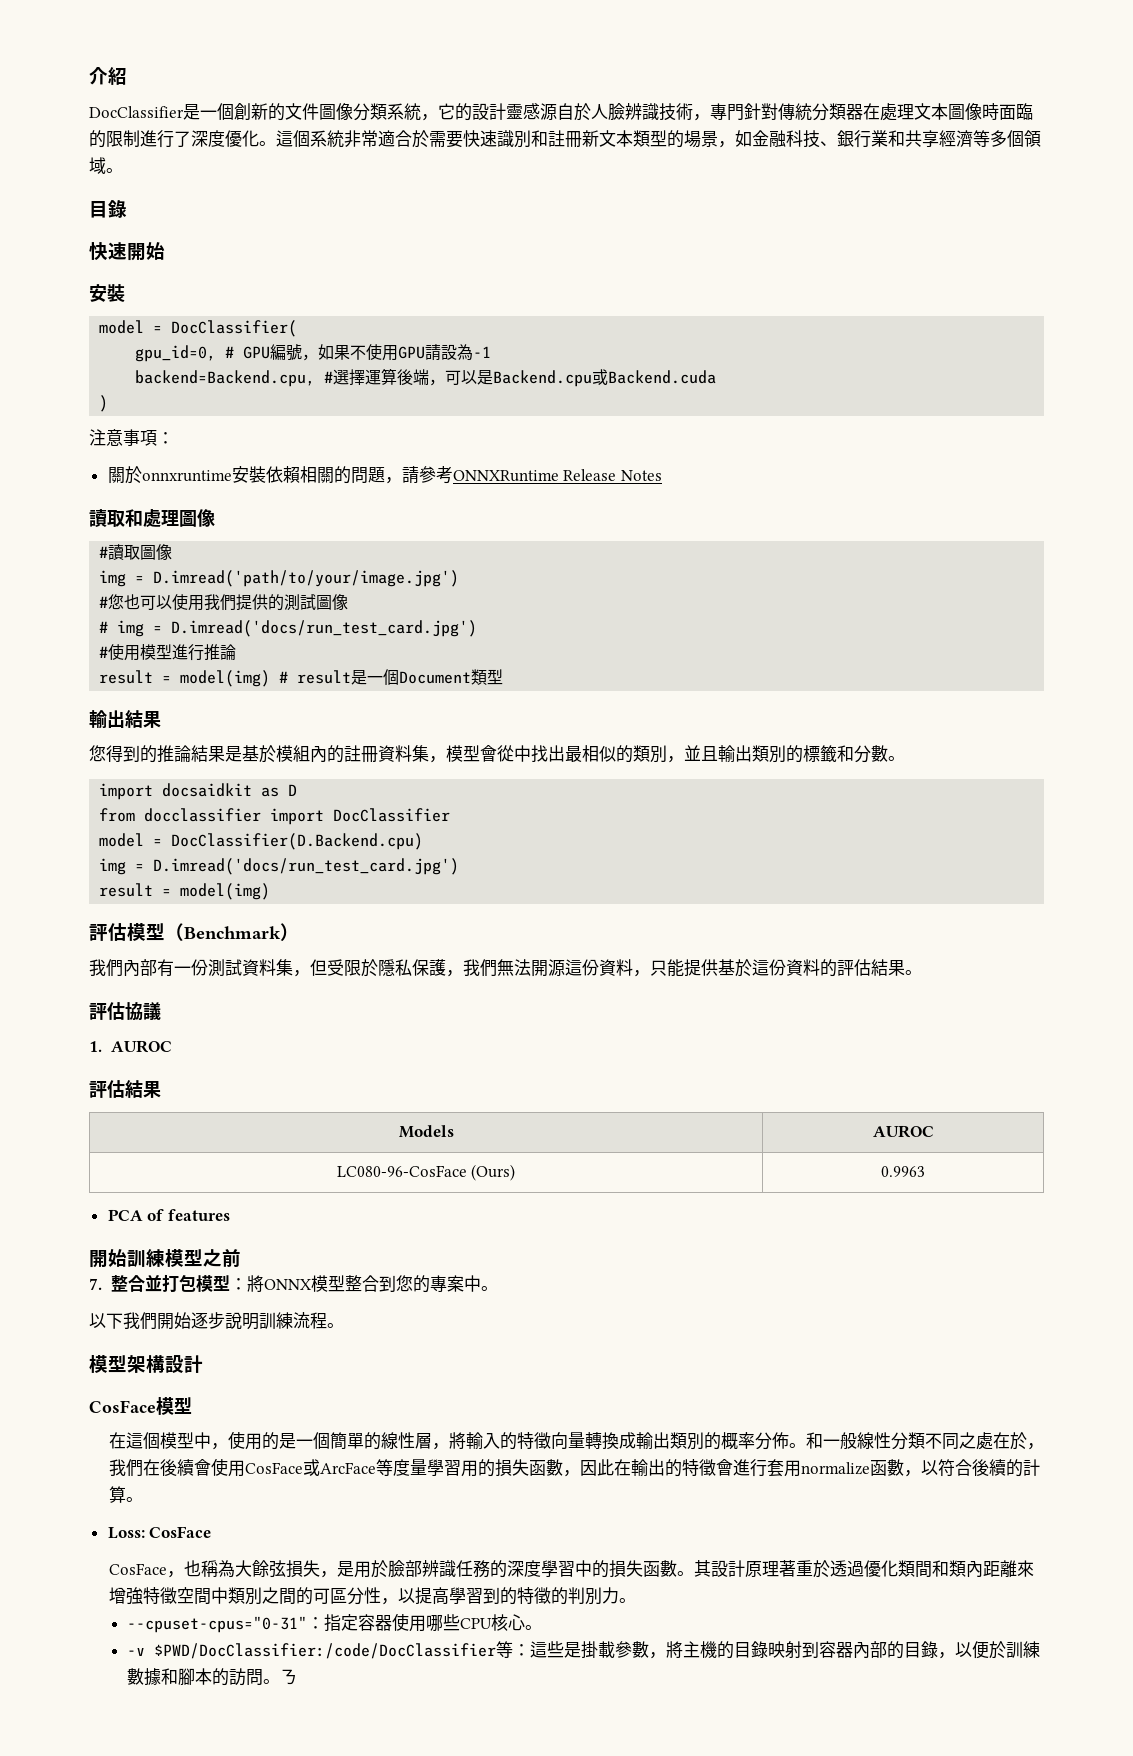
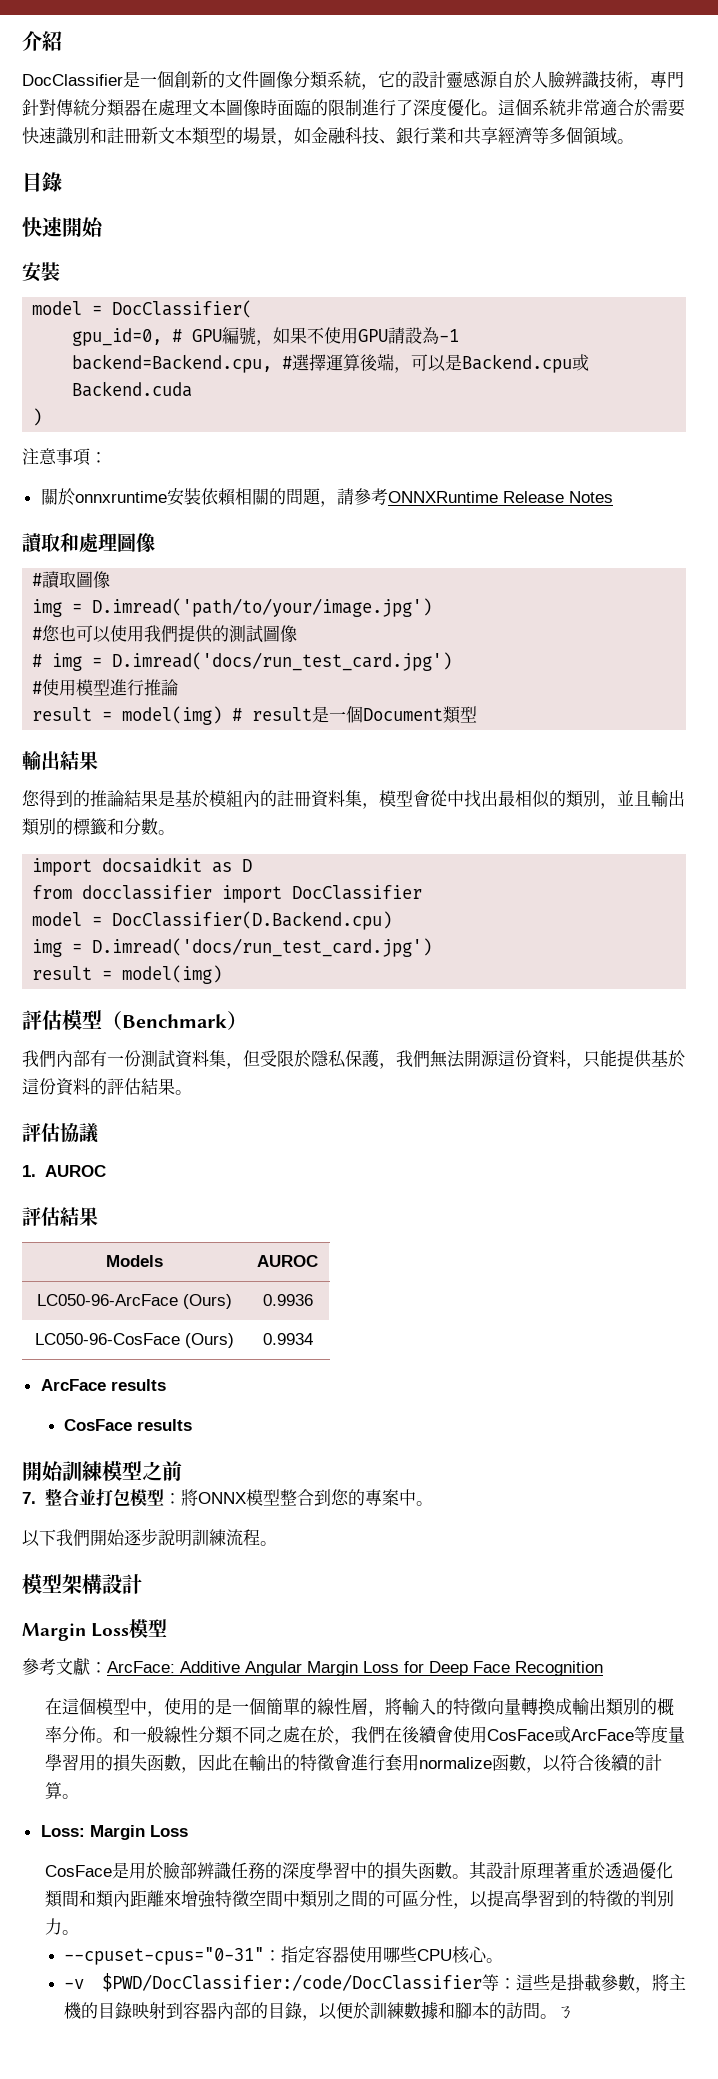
[336,1164,516,1181] [881,1166,925,1177] [107,1209,230,1221] LC080-96-CosFace (Ours) | 0.9963 // PCA of features -> [36,1294,232,1309] [262,1294,313,1306] [34,1333,234,1348] [262,1333,313,1345] [40,1379,166,1391] [63,1419,192,1431] LC050-96-ArcFace (Ours) | 0.9936 // LC050-96-CosFace (Ours) | 0.9934 // ArcFace results // CosFace results
[89,1397,192,1415] CosFace模型 -> [22,1619,168,1641] [22,1657,603,1676] Margin Loss模型 // 參考文獻：ArcFace: Additive Angular Margin Loss for Deep Face Recognition
[149,1526,212,1538] [108,1560,337,1578] CosFace // CosFace，也稱為大餘弦損失， -> [89,1825,188,1840] [45,1865,113,1877] Margin Loss // CosFace

